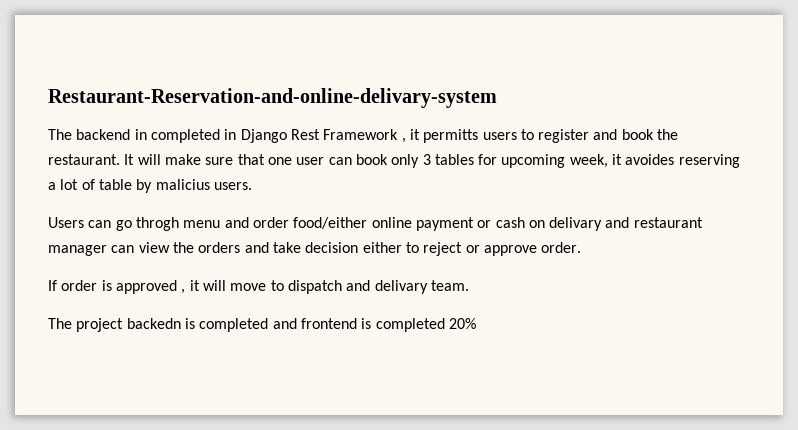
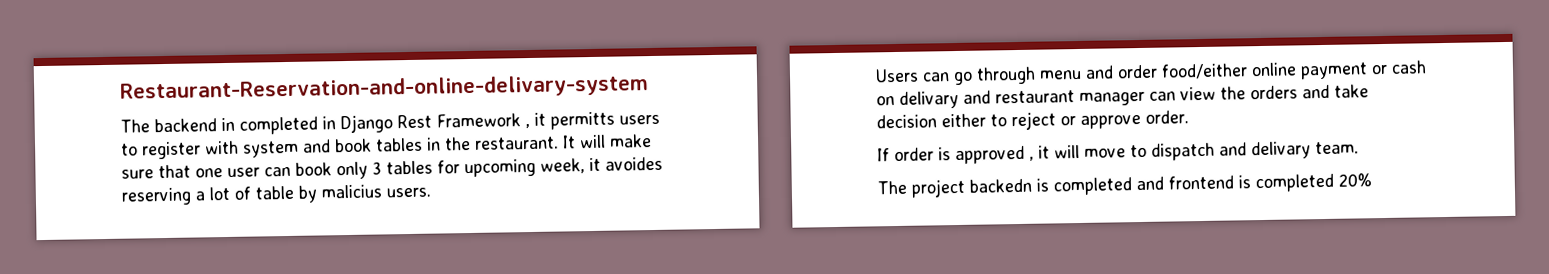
[593,129,654,140] and book -> [204,137,441,158] with system and book tables in
[135,217,179,231] throgh -> [976,66,1036,85] through

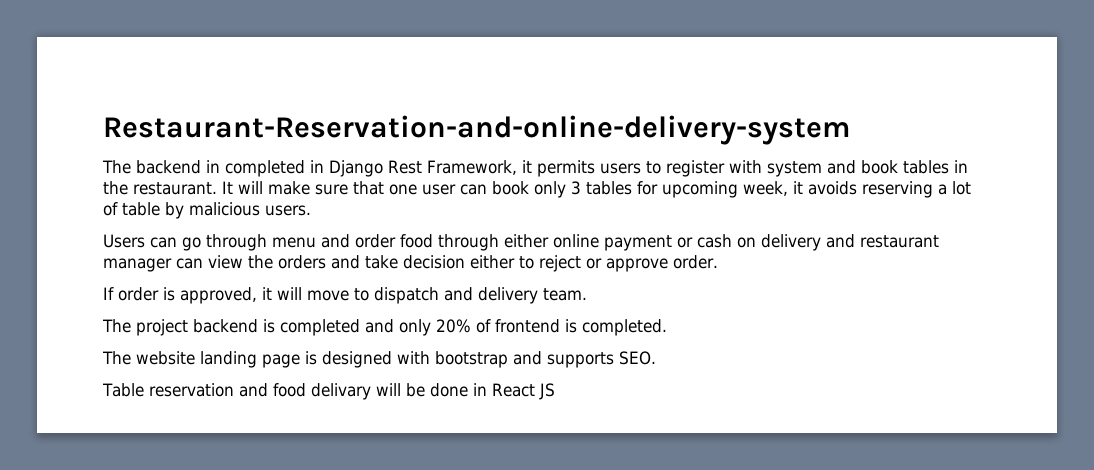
[120,74,649,103] Restaurant-Reservation-and-online-delivary-system -> [103,115,850,145] Restaurant-Reservation-and-online-delivery-system
[436,111,615,130] Framework , it permitts -> [427,160,595,177] Framework, it permits
[605,156,663,171] avoides -> [808,181,857,195] avoids
[321,184,382,199] malicius -> [189,202,260,216] malicious
[1161,63,1248,80] food/either -> [400,234,549,251] food through either
[899,90,959,109] delivary -> [761,234,821,251] delivery
[955,145,1034,165] approved , -> [180,287,257,304] approved,
[1251,141,1311,160] delivary -> [478,287,538,304] delivery
[969,178,1032,193] backedn -> [193,319,258,333] backend
[1168,173,1372,193] frontend is completed 20% -> [399,319,667,336] [102,351,656,368] [102,383,555,400] only 20% of frontend is completed. // The website landing page is designed with bootstrap and supports SEO. // Table reservation and food delivary will be done in React JS

